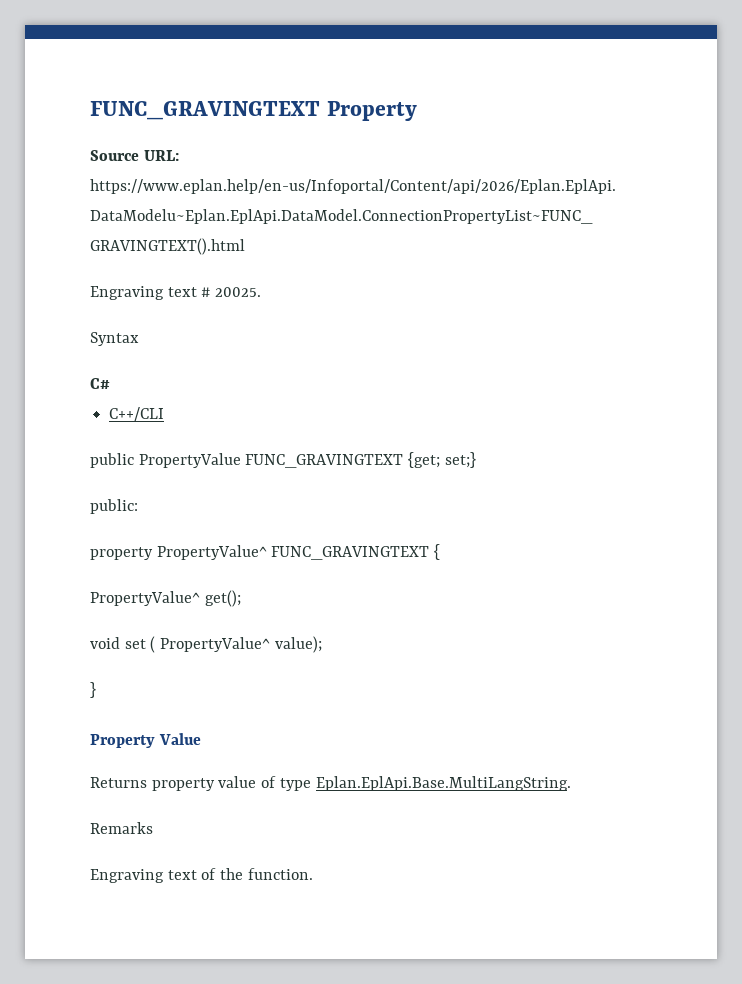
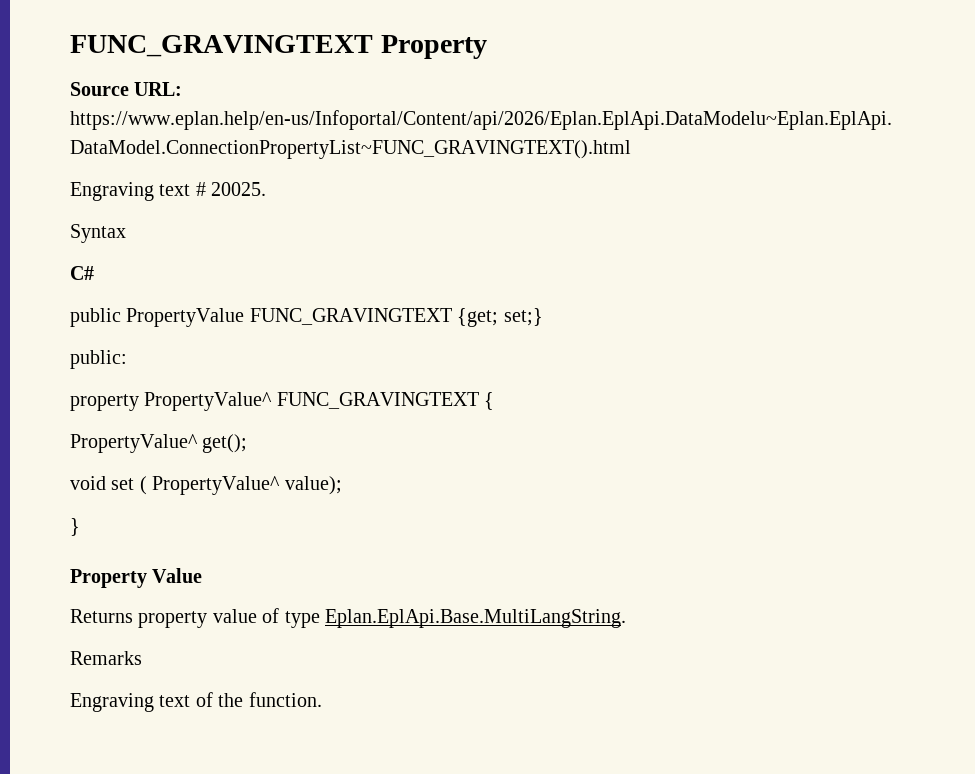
[109,407,165,421] // C++/CLI -> (94, 273) none

